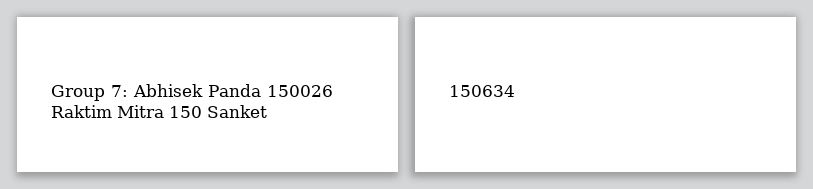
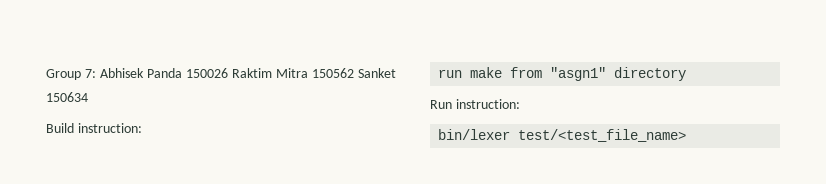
[169,106,202,118] 150 -> [312,68,354,78] 150562
(515, 91) none -> [46,123,142,133] [438,67,687,81] [430,99,520,109] [438,129,687,142] // Build instruction: // run make from "asgn1" directory // Run instruction: // bin/lexer test/<test_file_name>

